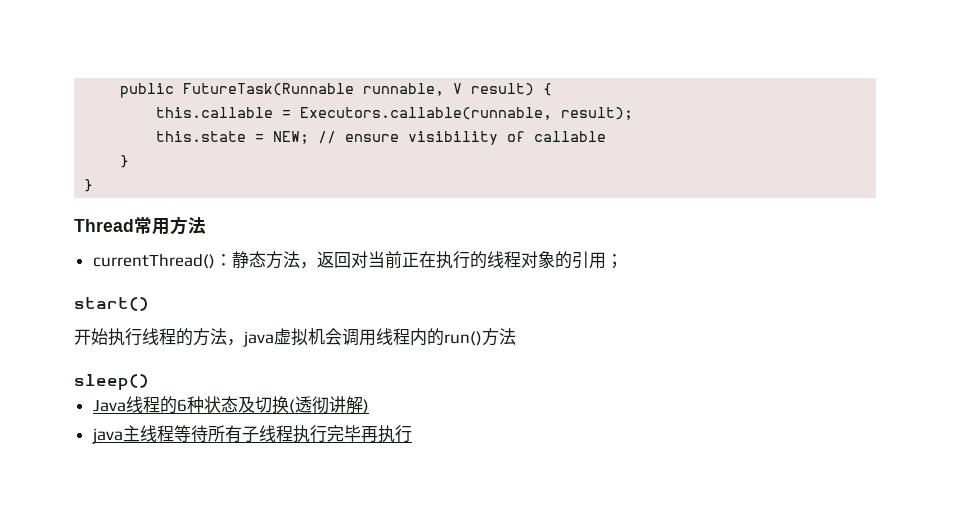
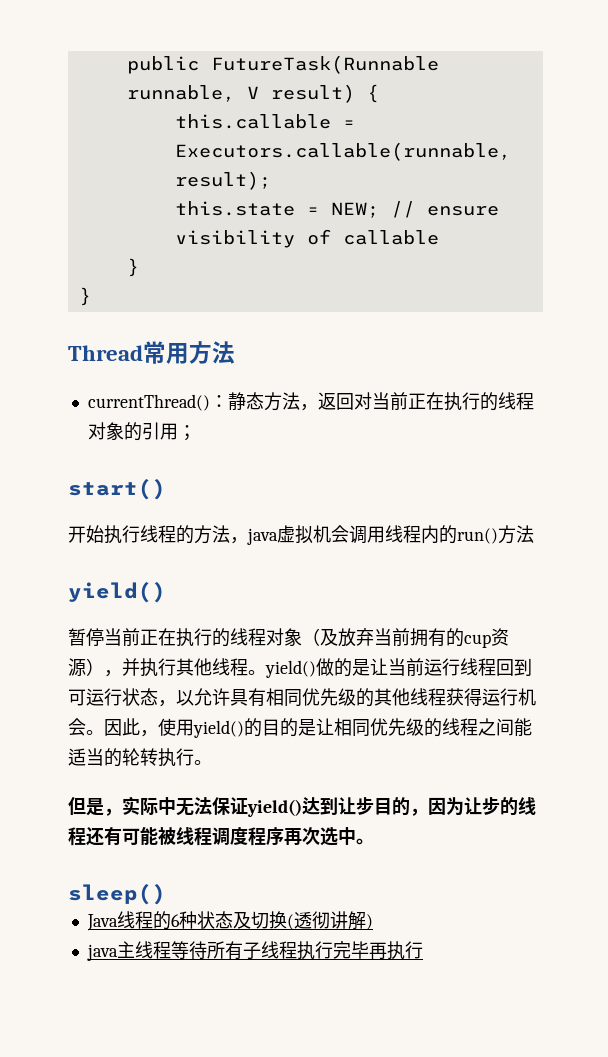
(516, 336) none -> [68,582,166,603] [68,628,509,648] [68,658,532,678] [68,688,536,707] [68,718,532,738] [68,748,212,767] [68,796,536,817] [68,827,374,846] // yield() // 暂停当前正在执行的线程对象（及放弃当前拥有的cup资源），并执行其他线程。yield()做的是让当前运行线程回到可运行状态，以允许具有相同优先级的其他线程获得运行机会。因此，使用yield()的目的是让相同优先级的线程之间能适当的轮转执行。 // 但是，实际中无法保证yield()达到让步目的，因为让步的线程还有可能被线程调度程序再次选中。

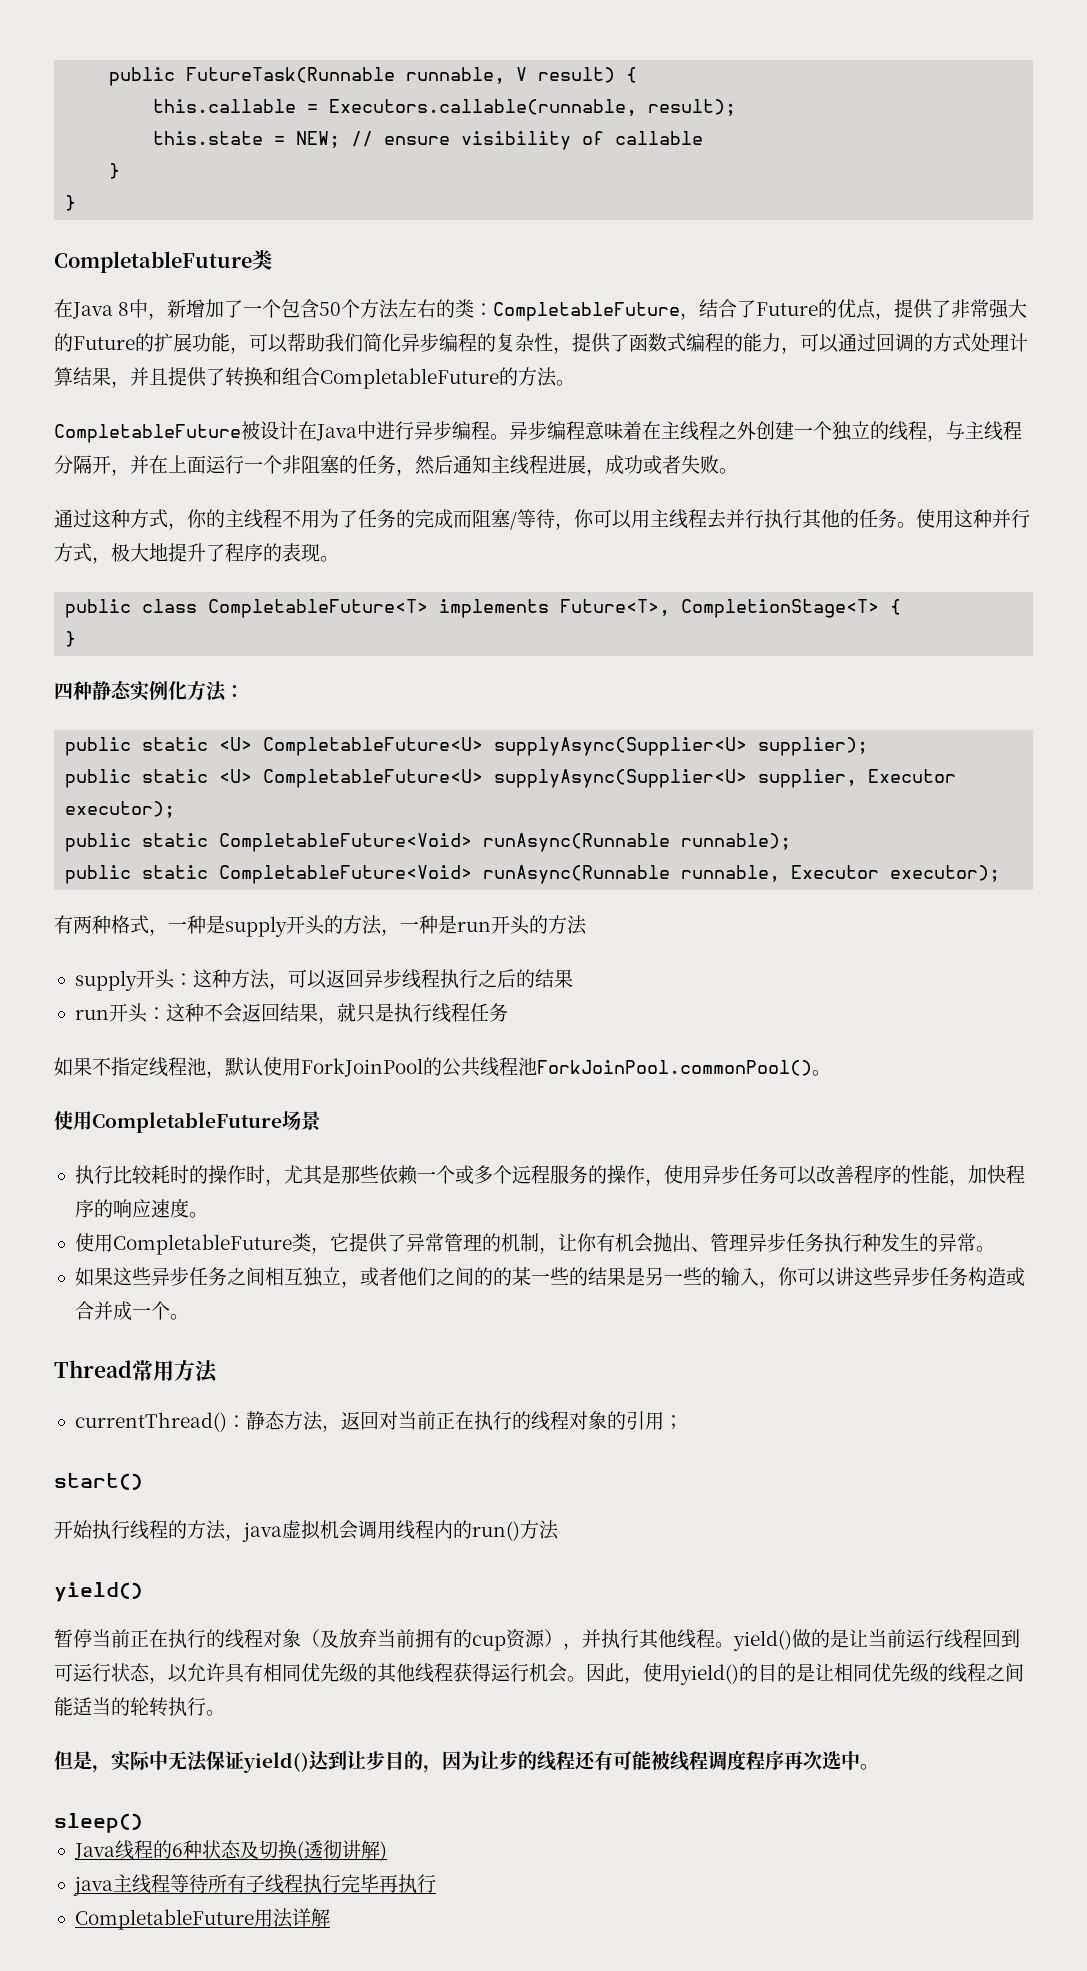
(91, 296) none -> [54,250,272,273] [54,299,1028,321] [54,333,1028,354] [54,367,575,389] [54,421,1022,443] [54,455,738,476] [54,509,1030,530] [54,543,339,564] [65,599,902,618] [65,631,77,647] [54,681,244,702] [65,737,869,756] [65,769,957,788] [65,801,176,818] [65,833,792,852] [65,865,1001,884] [54,915,587,937] [74,969,573,991] [74,1003,508,1024] [54,1057,831,1078] [54,1111,321,1133] [74,1165,1025,1186] [74,1199,208,1218] [74,1233,995,1255] [74,1267,1025,1288] [74,1301,189,1321] // CompletableFuture类 // 在Java 8中，新增加了一个包含50个方法左右的类：CompletableFuture，结合了Future的优点，提供了非常强大的Future的扩展功能，可以帮助我们简化异步编程的复杂性，提供了函数式编程的能力，可以通过回调的方式处理计算结果，并且提供了转换和组合CompletableFuture的方法。 // CompletableFuture被设计在Java中进行异步编程。异步编程意味着在主线程之外创建一个独立的线程，与主线程分隔开，并在上面运行一个非阻塞的任务，然后通知主线程进展，成功或者失败。 // 通过这种方式，你的主线程不用为了任务的完成而阻塞/等待，你可以用主线程去并行执行其他的任务。使用这种并行方式，极大地提升了程序的表现。 // public class CompletableFuture<T> implements Future<T>, CompletionStage<T> { // } // 四种静态实例化方法： // public static <U> CompletableFuture<U> supplyAsync(Supplier<U> supplier); // public static <U> CompletableFuture<U> supplyAsync(Supplier<U> supplier, Executor executor); // public static CompletableFuture<Void> runAsync(Runnable runnable); // public static CompletableFuture<Void> runAsync(Runnable runnable, Executor executor); // 有两种格式，一种是supply开头的方法，一种是run开头的方法 // supply开头：这种方法，可以返回异步线程执行之后的结果 // run开头：这种不会返回结果，就只是执行线程任务 // 如果不指定线程池，默认使用ForkJoinPool的公共线程池ForkJoinPool.commonPool()。 // 使用CompletableFuture场景 // 执行比较耗时的操作时，尤其是那些依赖一个或多个远程服务的操作，使用异步任务可以改善程序的性能，加快程序的响应速度。 // 使用CompletableFuture类，它提供了异常管理的机制，让你有机会抛出、管理异步任务执行种发生的异常。 // 如果这些异步任务之间相互独立，或者他们之间的的某一些的结果是另一些的输入，你可以讲这些异步任务构造或合并成一个。
(423, 950) none -> [74,1908,330,1930] // CompletableFuture用法详解

